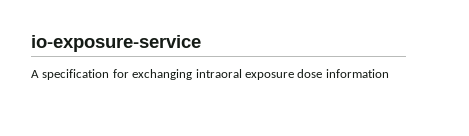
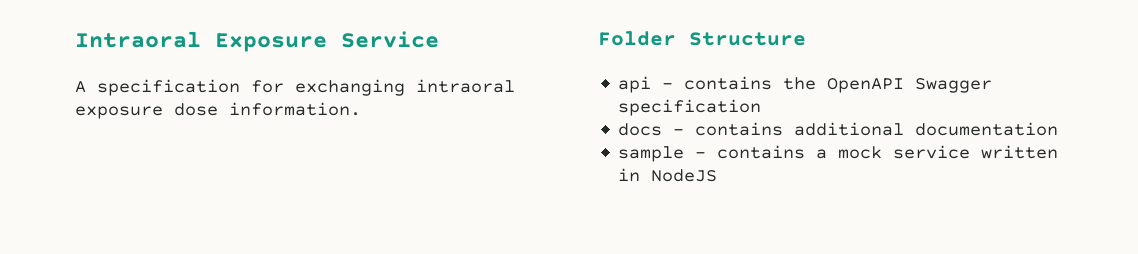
[31,35,201,52] io-exposure-service -> [75,31,439,52] Intraoral Exposure Service
[325,69,389,78] information -> [229,102,361,116] [598,31,806,46] [618,76,993,93] [618,99,762,116] [618,122,1059,136] [618,145,1059,162] [618,168,718,182] information. // Folder Structure // api - contains the OpenAPI Swagger specification // docs - contains additional documentation // sample - contains a mock service written in NodeJS

